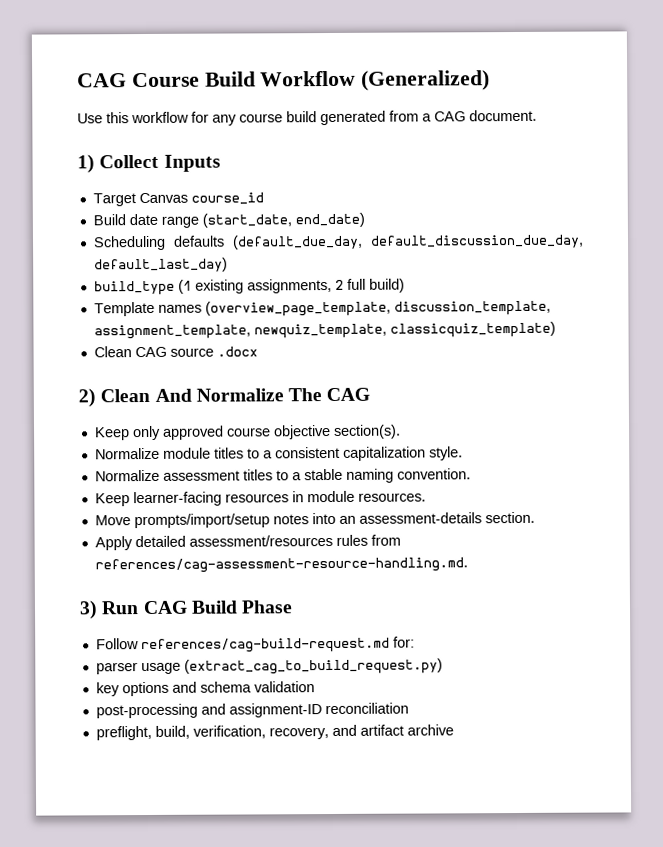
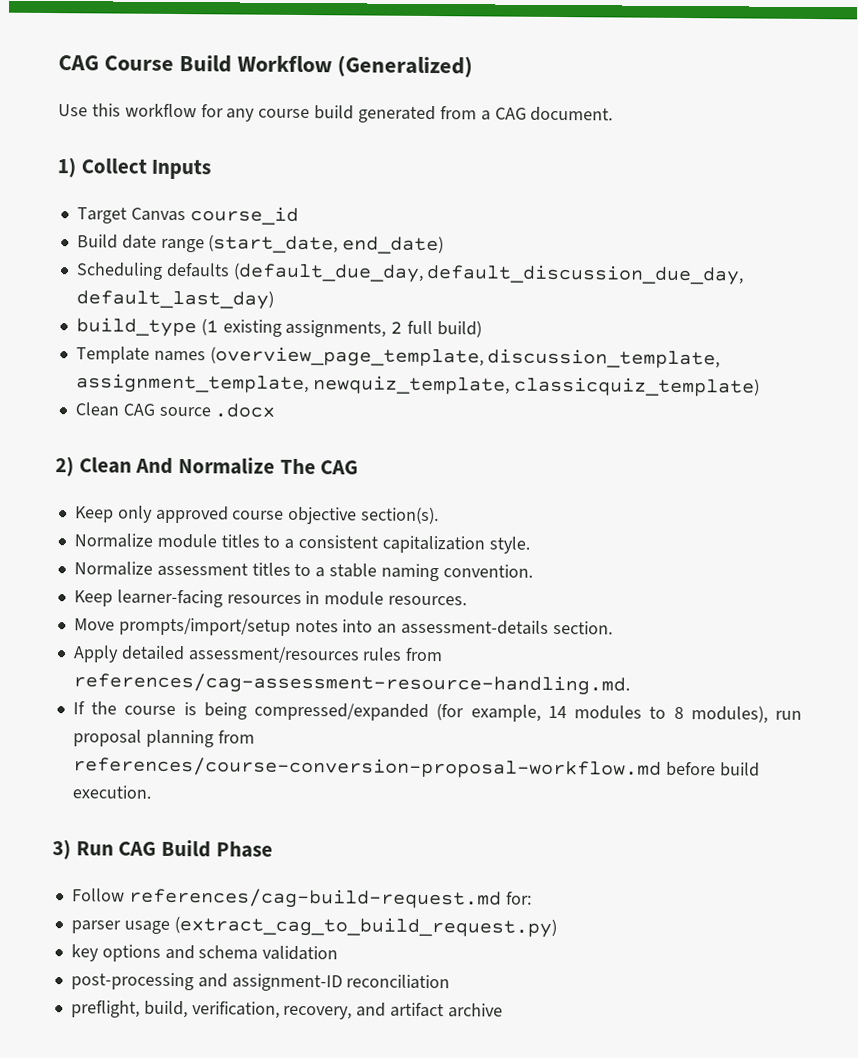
(468, 565) none -> [72,701,803,724] [72,729,255,748] [72,756,760,779] [71,785,151,799] // If the course is being compressed/expanded (for example, 14 modules to 8 modules), run proposal planning from references/course-conversion-proposal-workflow.md before build execution.

